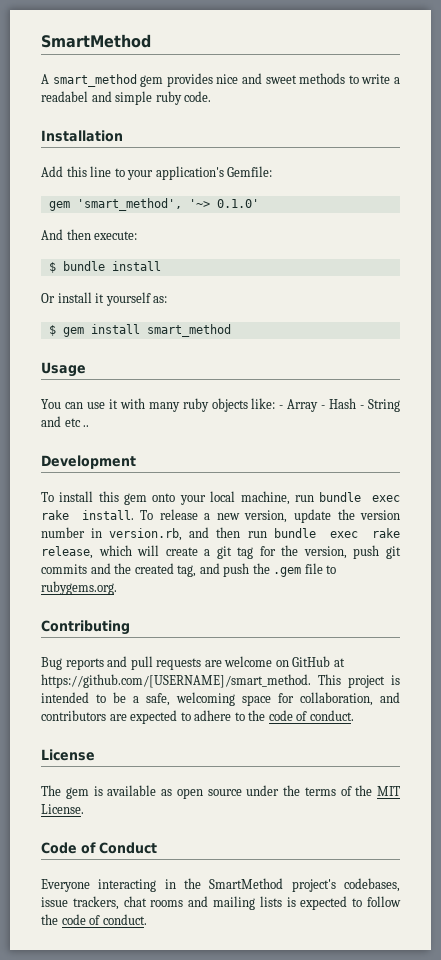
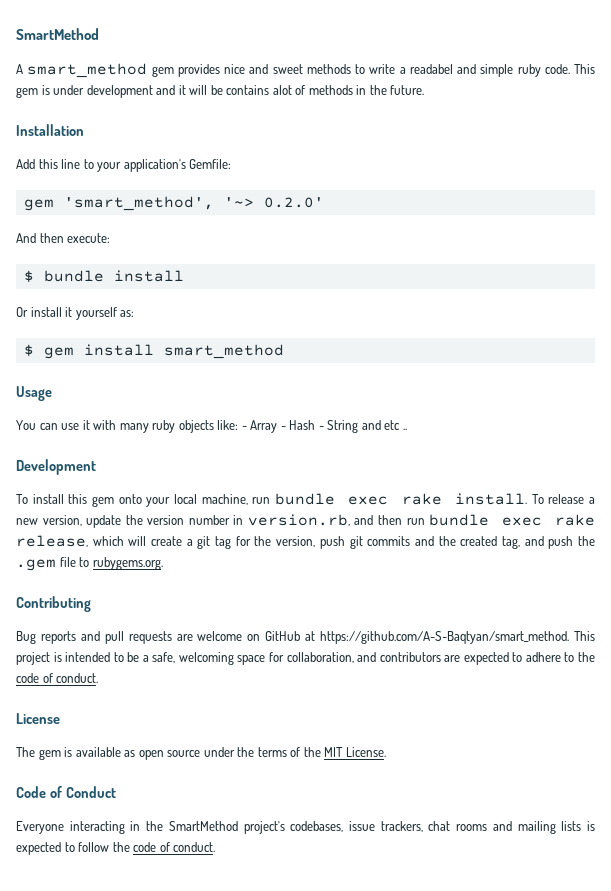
(212, 96) none -> [574,64,595,74] [16,85,425,98] This gem is under development and it will be contains alot of methods in the future.
[216,199,259,208] 0.1.0' -> [263,197,324,208] 0.2.0'
[41,674,311,688] https://github.com/[USERNAME]/smart_method. -> [320,631,570,644] https://github.com/A-S-Baqtyan/smart_method.

